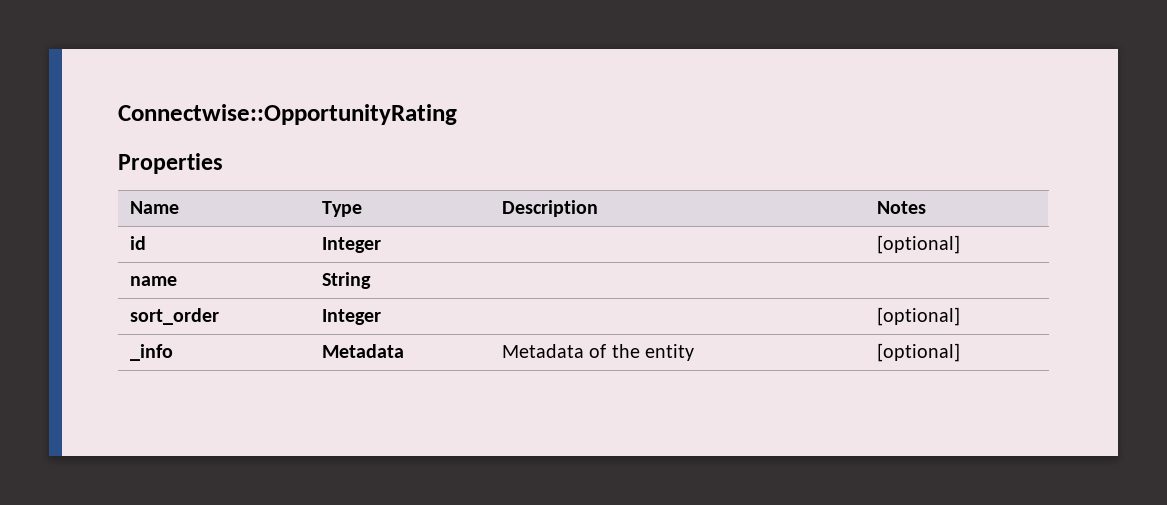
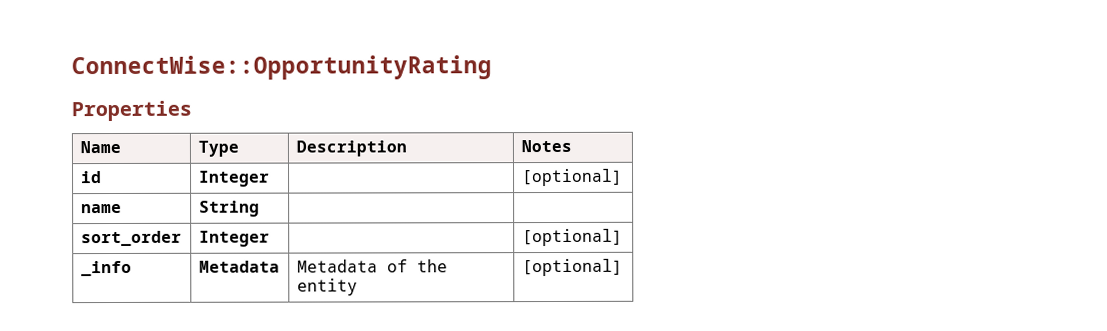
[118,104,457,125] Connectwise::OpportunityRating -> [71,55,492,81] ConnectWise::OpportunityRating

